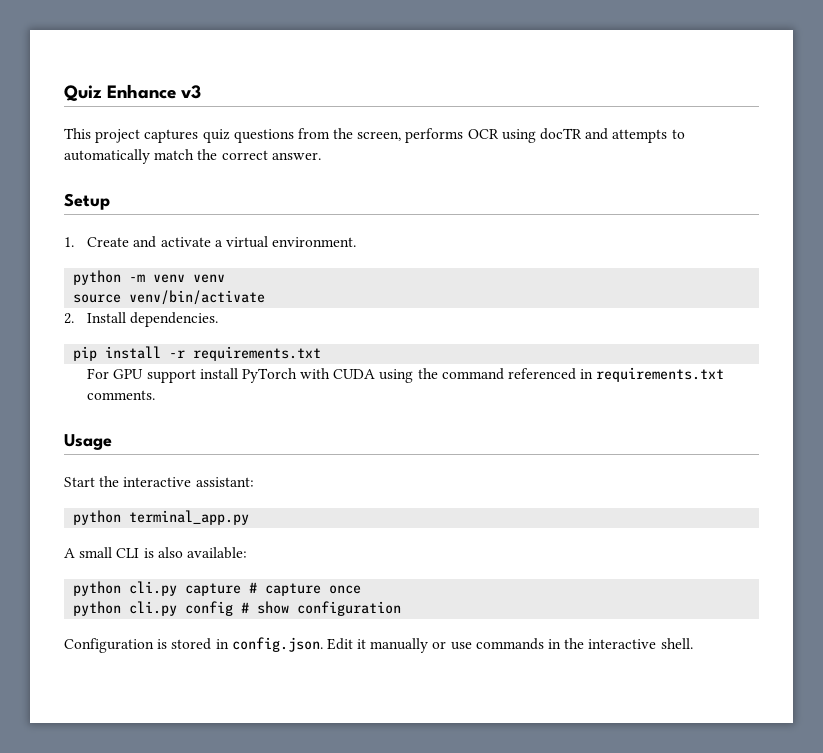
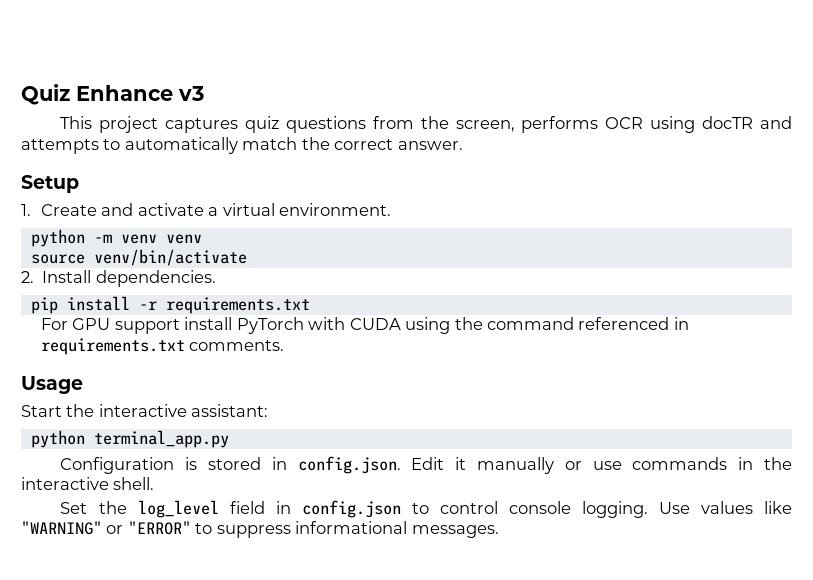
[64,547,247,559] [73,581,362,596] [73,601,402,616] // A small CLI is also available: // python cli.py capture # capture once // python cli.py config # show configuration -> (229, 439) none
(693, 643) none -> [60,500,792,518] [21,521,499,538] // Set the log_level field in config.json to control console logging. Use values like "WARNING" or "ERROR" to suppress informational messages.

